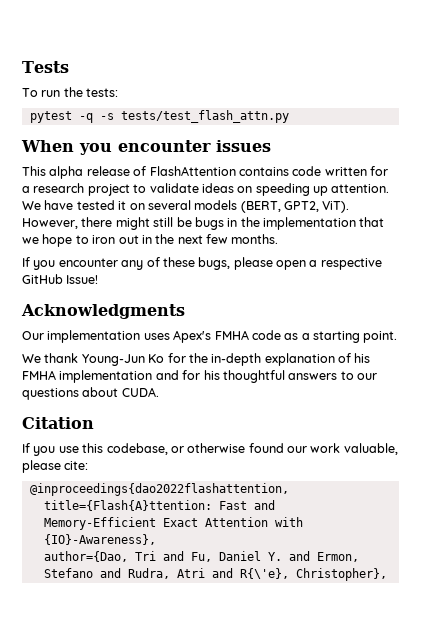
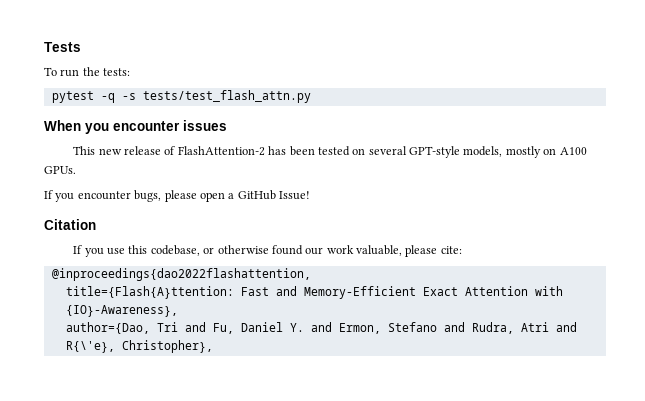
[49,166,84,179] alpha -> [98,148,122,155] new
[149,166,388,176] [22,183,390,196] [22,200,350,213] [22,217,385,230] [22,234,279,247] FlashAttention contains code written for a research project to validate ideas on speeding up attention. We have tested it on several models (BERT, GPT2, ViT). However, there might still be bugs in the implementation that we hope to iron out in the next few months. -> [177,146,587,158] [44,166,76,174] FlashAttention-2 has been tested on several GPT-style models, mostly on A100 GPUs.
[121,257,195,270] any of these -> (131, 195) none
[320,258,382,270] respective -> (235, 196) none
[21,304,185,319] [22,330,398,343] [22,353,371,366] [22,370,377,383] [22,387,159,400] // Acknowledgments // Our implementation uses Apex's FMHA code as a starting point. // We thank Young-Jun Ko for the in-depth explanation of his FMHA implementation and for his thoughtful answers to our questions about CUDA. -> (310, 195) none

